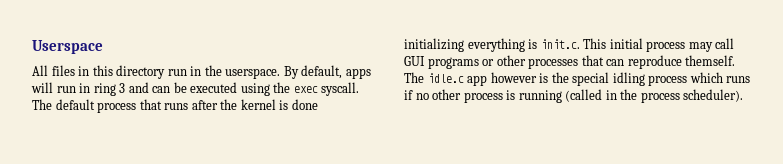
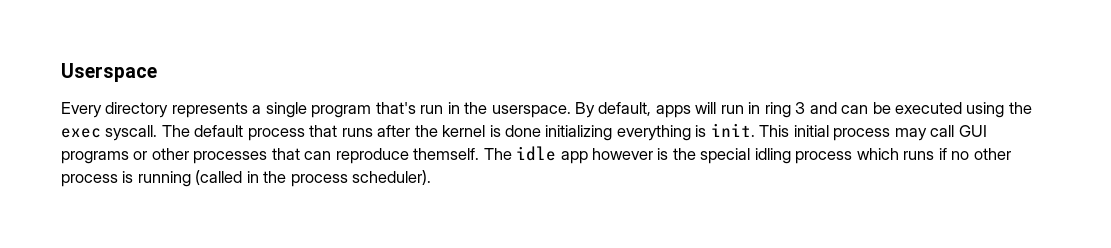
[32,65,166,79] All files in this directory -> [61,102,416,118] Every directory represents a single program that's
[540,39,580,49] init.c. -> [710,123,755,137] init.
[427,73,464,83] idle.c -> [516,146,557,161] idle

